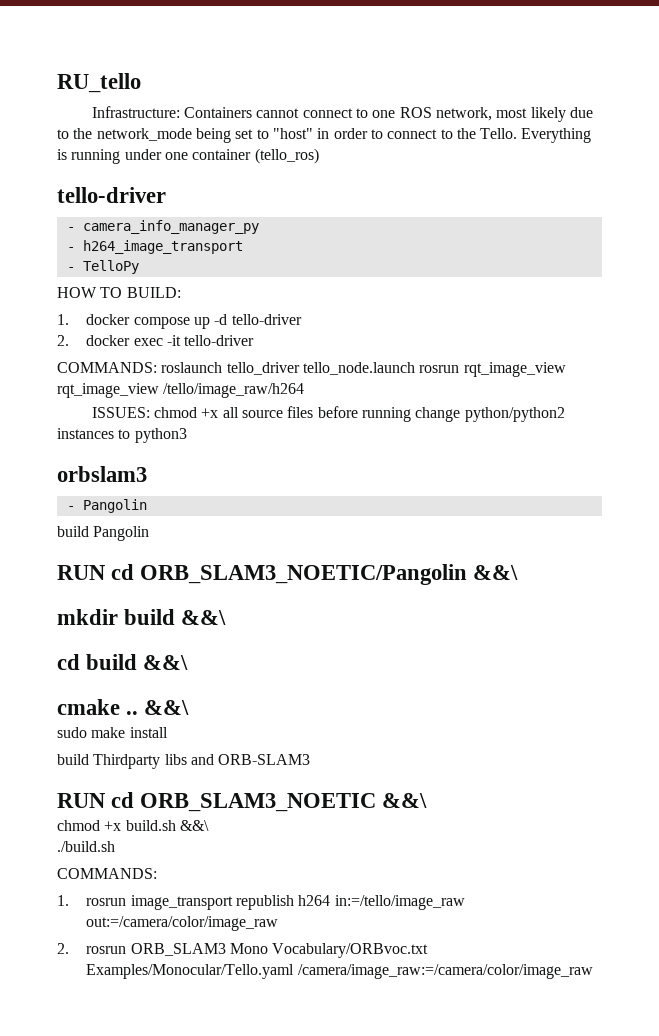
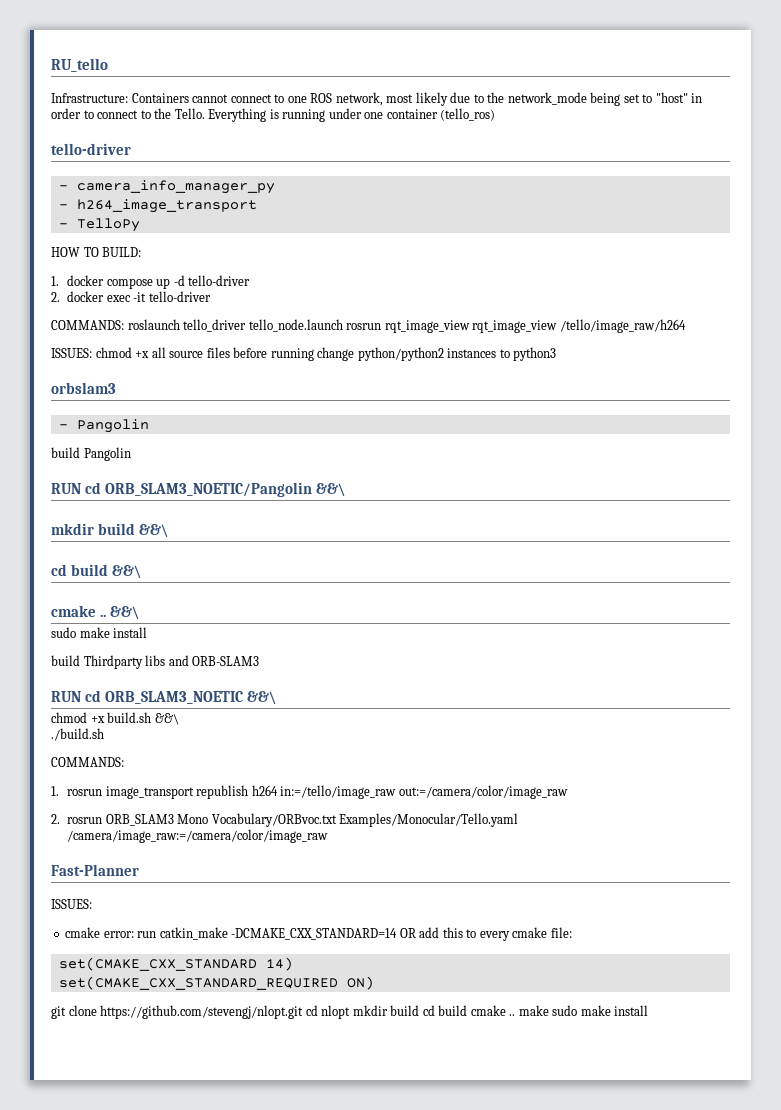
(593, 971) none -> [51,864,139,876] [51,899,92,909] [65,927,572,941] [58,957,293,971] [58,976,374,990] [51,1005,649,1019] // Fast-Planner // ISSUES: // cmake error: run catkin_make -DCMAKE_CXX_STANDARD=14 OR add this to every cmake file: // set(CMAKE_CXX_STANDARD 14) // set(CMAKE_CXX_STANDARD_REQUIRED ON) // git clone https://github.com/stevengj/nlopt.git cd nlopt mkdir build cd build cmake .. make sudo make install

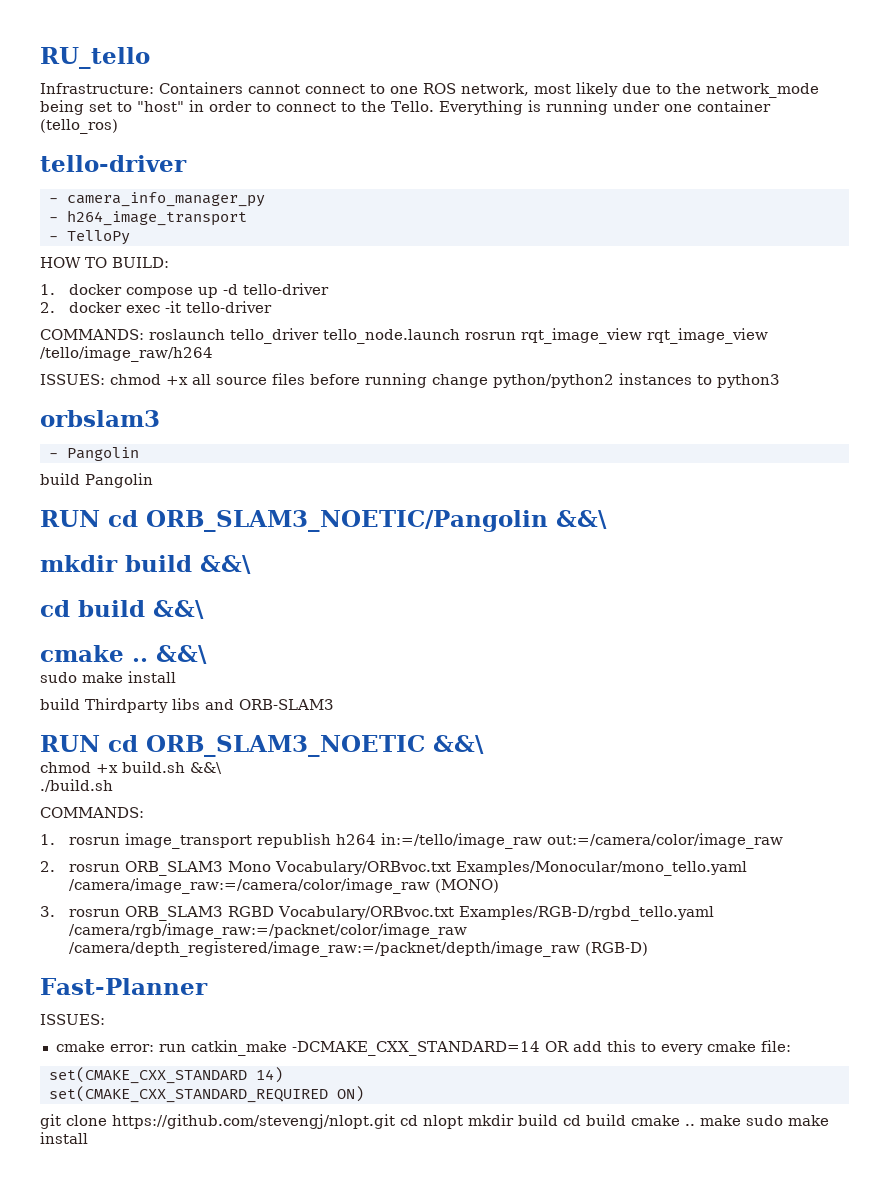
[339,813,519,827] Examples/Monocular/Tello.yaml -> [455,861,747,876] Examples/Monocular/mono_tello.yaml
(329, 836) none -> [434,879,499,893] [40,906,714,921] [68,923,467,939] [68,941,648,957] (MONO) // 3. rosrun ORB_SLAM3 RGBD Vocabulary/ORBvoc.txt Examples/RGB-D/rgbd_tello.yaml /camera/rgb/image_raw:=/packnet/color/image_raw /camera/depth_registered/image_raw:=/packnet/depth/image_raw (RGB-D)

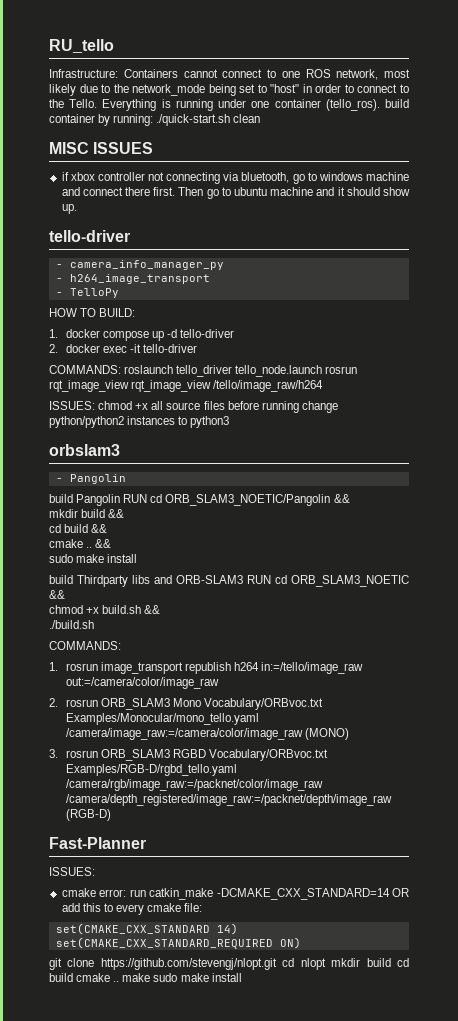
[40,119,118,134] (tello_ros) -> [325,99,410,111] [49,114,261,126] [49,142,154,154] [61,172,409,184] [61,187,410,199] [61,204,77,214] (tello_ros). build container by running: ./quick-start.sh clean // MISC ISSUES // if xbox controller not connecting via bluetooth, go to windows machine and connect there first. Then go to ubuntu machine and it should show up.
(153, 480) // -> (121, 500) none
[555,510,607,529] [40,555,251,574] [40,600,204,619] [40,645,207,664] &&\ // mkdir build &&\ // cd build &&\ // cmake .. &&\ -> [333,494,350,503] [49,509,125,518] [49,524,108,533] [49,539,112,548] && // mkdir build && // cd build && // cmake .. &&
(334, 704) // -> (243, 579) none
[433,735,484,754] &&\ -> [49,590,65,599] &&
[190,762,222,774] &&\ -> [144,605,161,614] &&

